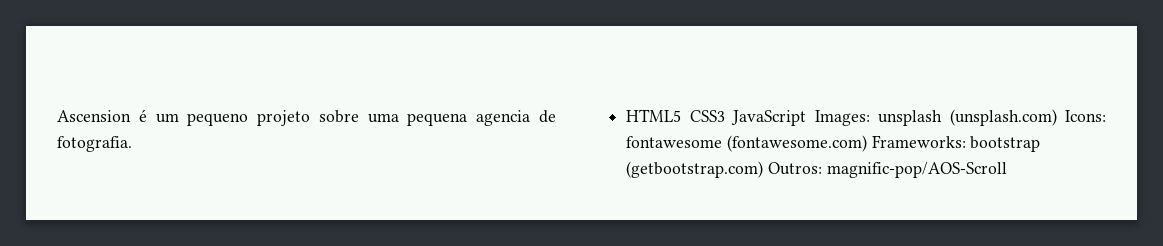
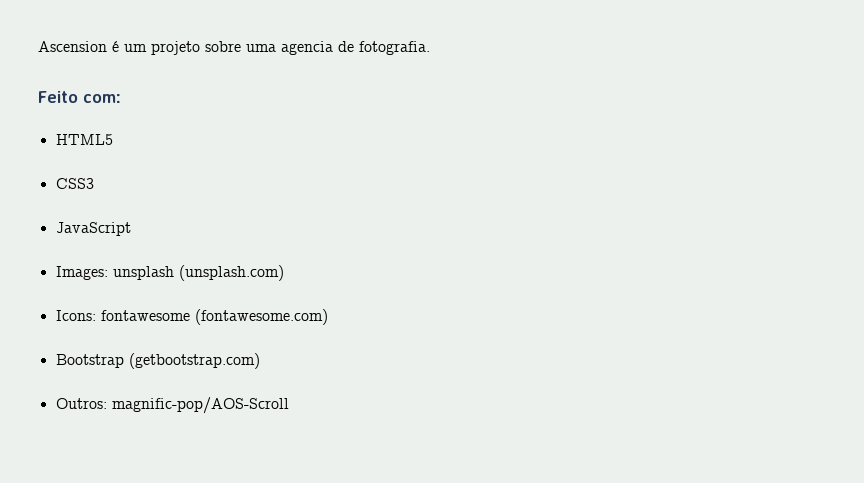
[187,113,249,126] pequeno -> (147, 48) none
[407,113,468,126] pequena -> (276, 48) none
(132, 144) none -> [38,91,121,103] // Feito com:
(682, 115) none -> (113, 139) //
(725, 116) none -> (94, 183) //
(807, 118) none -> (131, 229) //
(1057, 117) none -> (284, 273) //
[871,135,1041,152] Frameworks: bootstrap -> [55,354,124,368] // Bootstrap
(764, 169) none -> (260, 361) //

